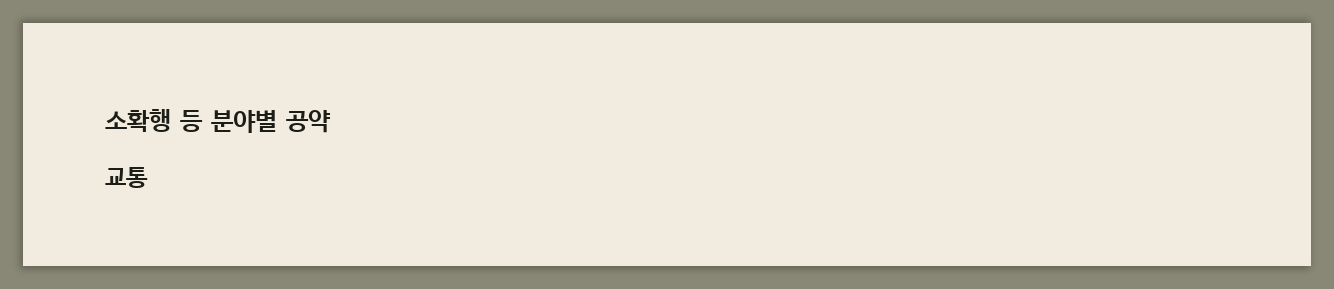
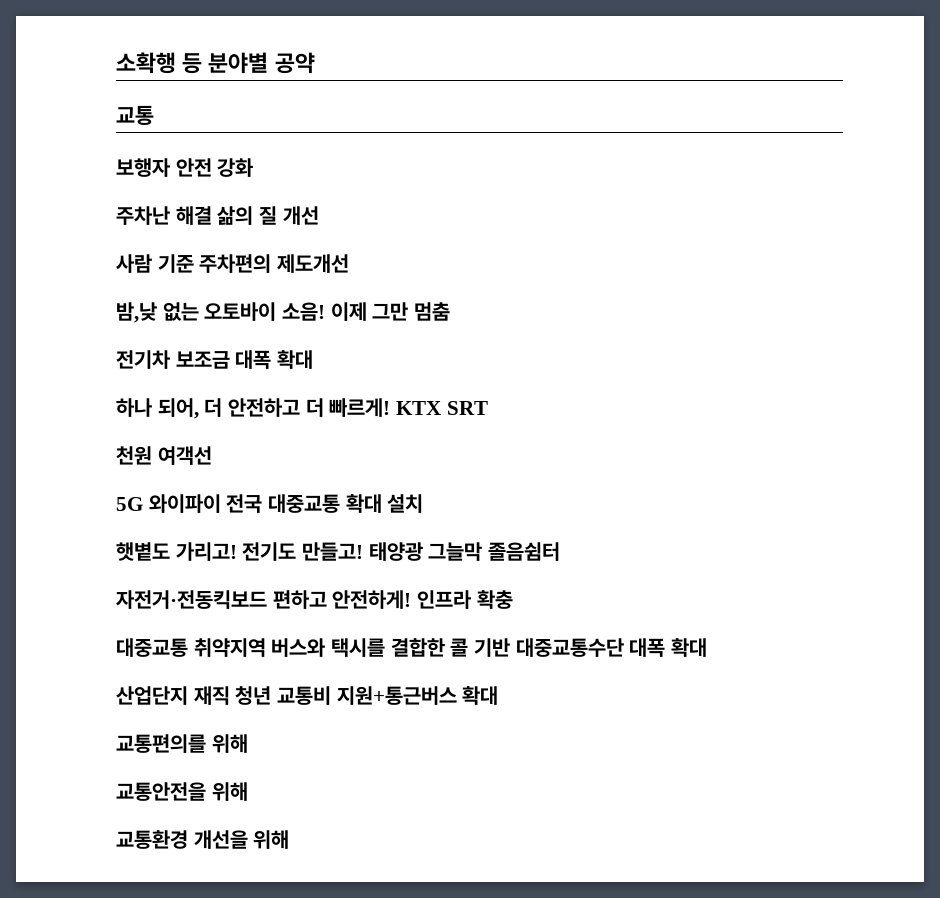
(148, 177) none -> [116,158,254,177] [116,206,319,225] [116,254,350,273] [116,302,451,323] [116,350,314,369] [116,398,488,419] [116,446,212,465] [116,494,424,513] [116,542,561,561] [116,590,513,609] [116,638,708,657] [116,686,499,705] [116,734,248,753] [116,782,248,801] [116,830,290,849] // 보행자 안전 강화 // 주차난 해결 삶의 질 개선 // 사람 기준 주차편의 제도개선 // 밤,낮 없는 오토바이 소음! 이제 그만 멈춤 // 전기차 보조금 대폭 확대 // 하나 되어, 더 안전하고 더 빠르게! KTX SRT // 천원 여객선 // 5G 와이파이 전국 대중교통 확대 설치 // 햇볕도 가리고! 전기도 만들고! 태양광 그늘막 졸음쉼터 // 자전거·전동킥보드 편하고 안전하게! 인프라 확충 // 대중교통 취약지역 버스와 택시를 결합한 콜 기반 대중교통수단 대폭 확대 // 산업단지 재직 청년 교통비 지원+통근버스 확대 // 교통편의를 위해 // 교통안전을 위해 // 교통환경 개선을 위해

